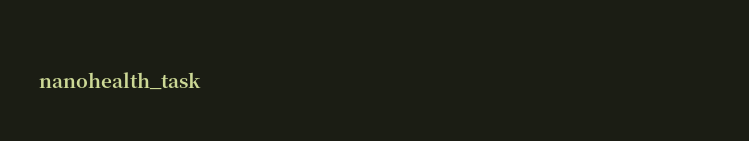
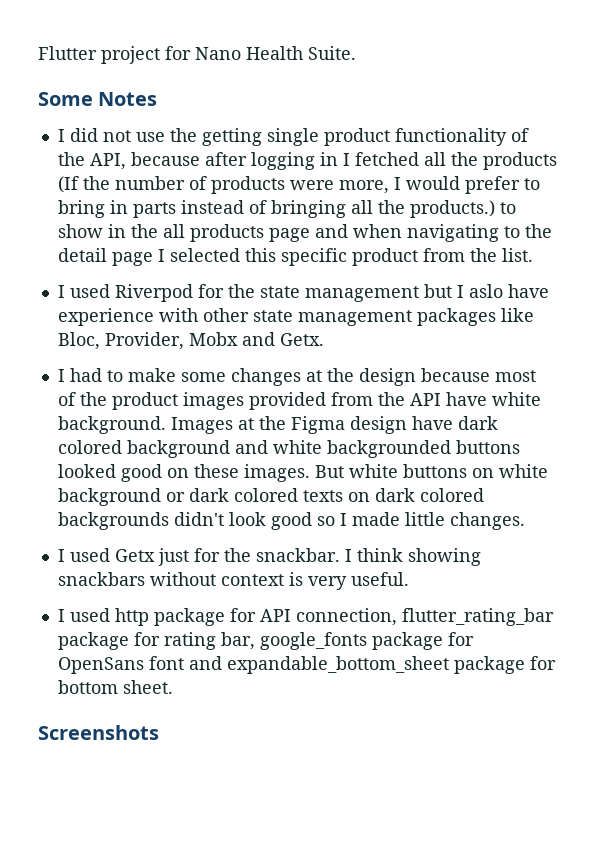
[39,72,201,90] nanohealth_task -> [38,46,356,64] [38,92,158,106] [57,128,529,146] [57,152,557,170] [57,176,540,194] [57,200,516,218] [57,224,552,242] [57,248,533,266] [57,284,549,302] [57,308,534,326] [57,332,324,350] [57,368,536,386] [57,392,541,410] [57,416,498,434] [57,440,520,458] [57,464,548,482] [57,488,484,506] [57,512,525,530] [57,548,481,566] [57,572,409,590] [57,608,554,626] [57,632,474,650] [57,656,556,674] [57,680,173,694] [38,725,159,740] Flutter project for Nano Health Suite. // Some Notes // I did not use the getting single product functionality of the API, because after logging in I fetched all the products (If the number of products were more, I would prefer to bring in parts instead of bringing all the products.) to show in the all products page and when navigating to the detail page I selected this specific product from the list. // I used Riverpod for the state management but I aslo have experience with other state management packages like Bloc, Provider, Mobx and Getx. // I had to make some changes at the design because most of the product images provided from the API have white background. Images at the Figma design have dark colored background and white backgrounded buttons looked good on these images. But white buttons on white background or dark colored texts on dark colored backgrounds didn't look good so I made little changes. // I used Getx just for the snackbar. I think showing snackbars without context is very useful. // I used http package for API connection, flutter_rating_bar package for rating bar, google_fonts package for OpenSans font and expandable_bottom_sheet package for bottom sheet. // Screenshots

